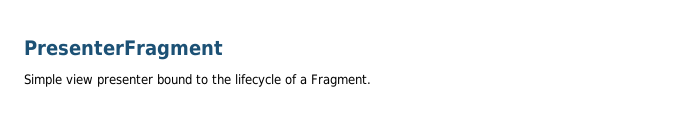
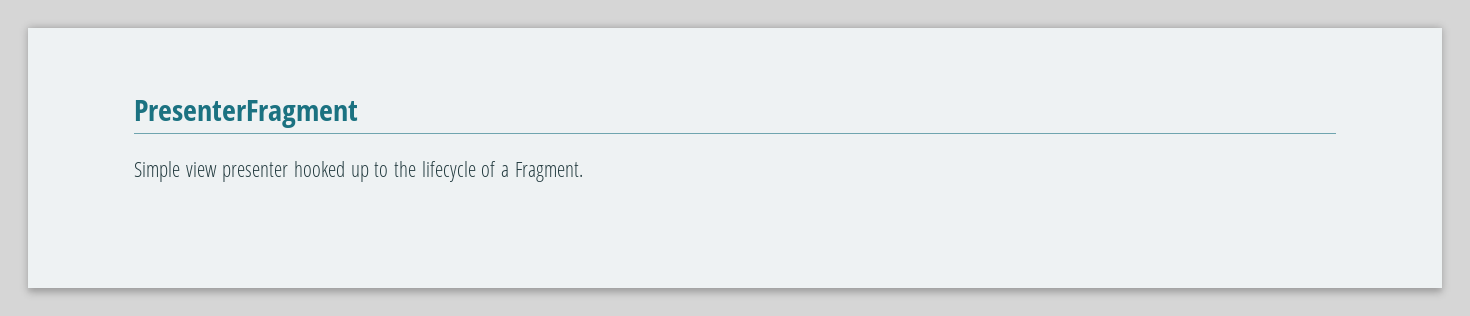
[157,74,192,85] bound -> [294,161,369,182] hooked up

